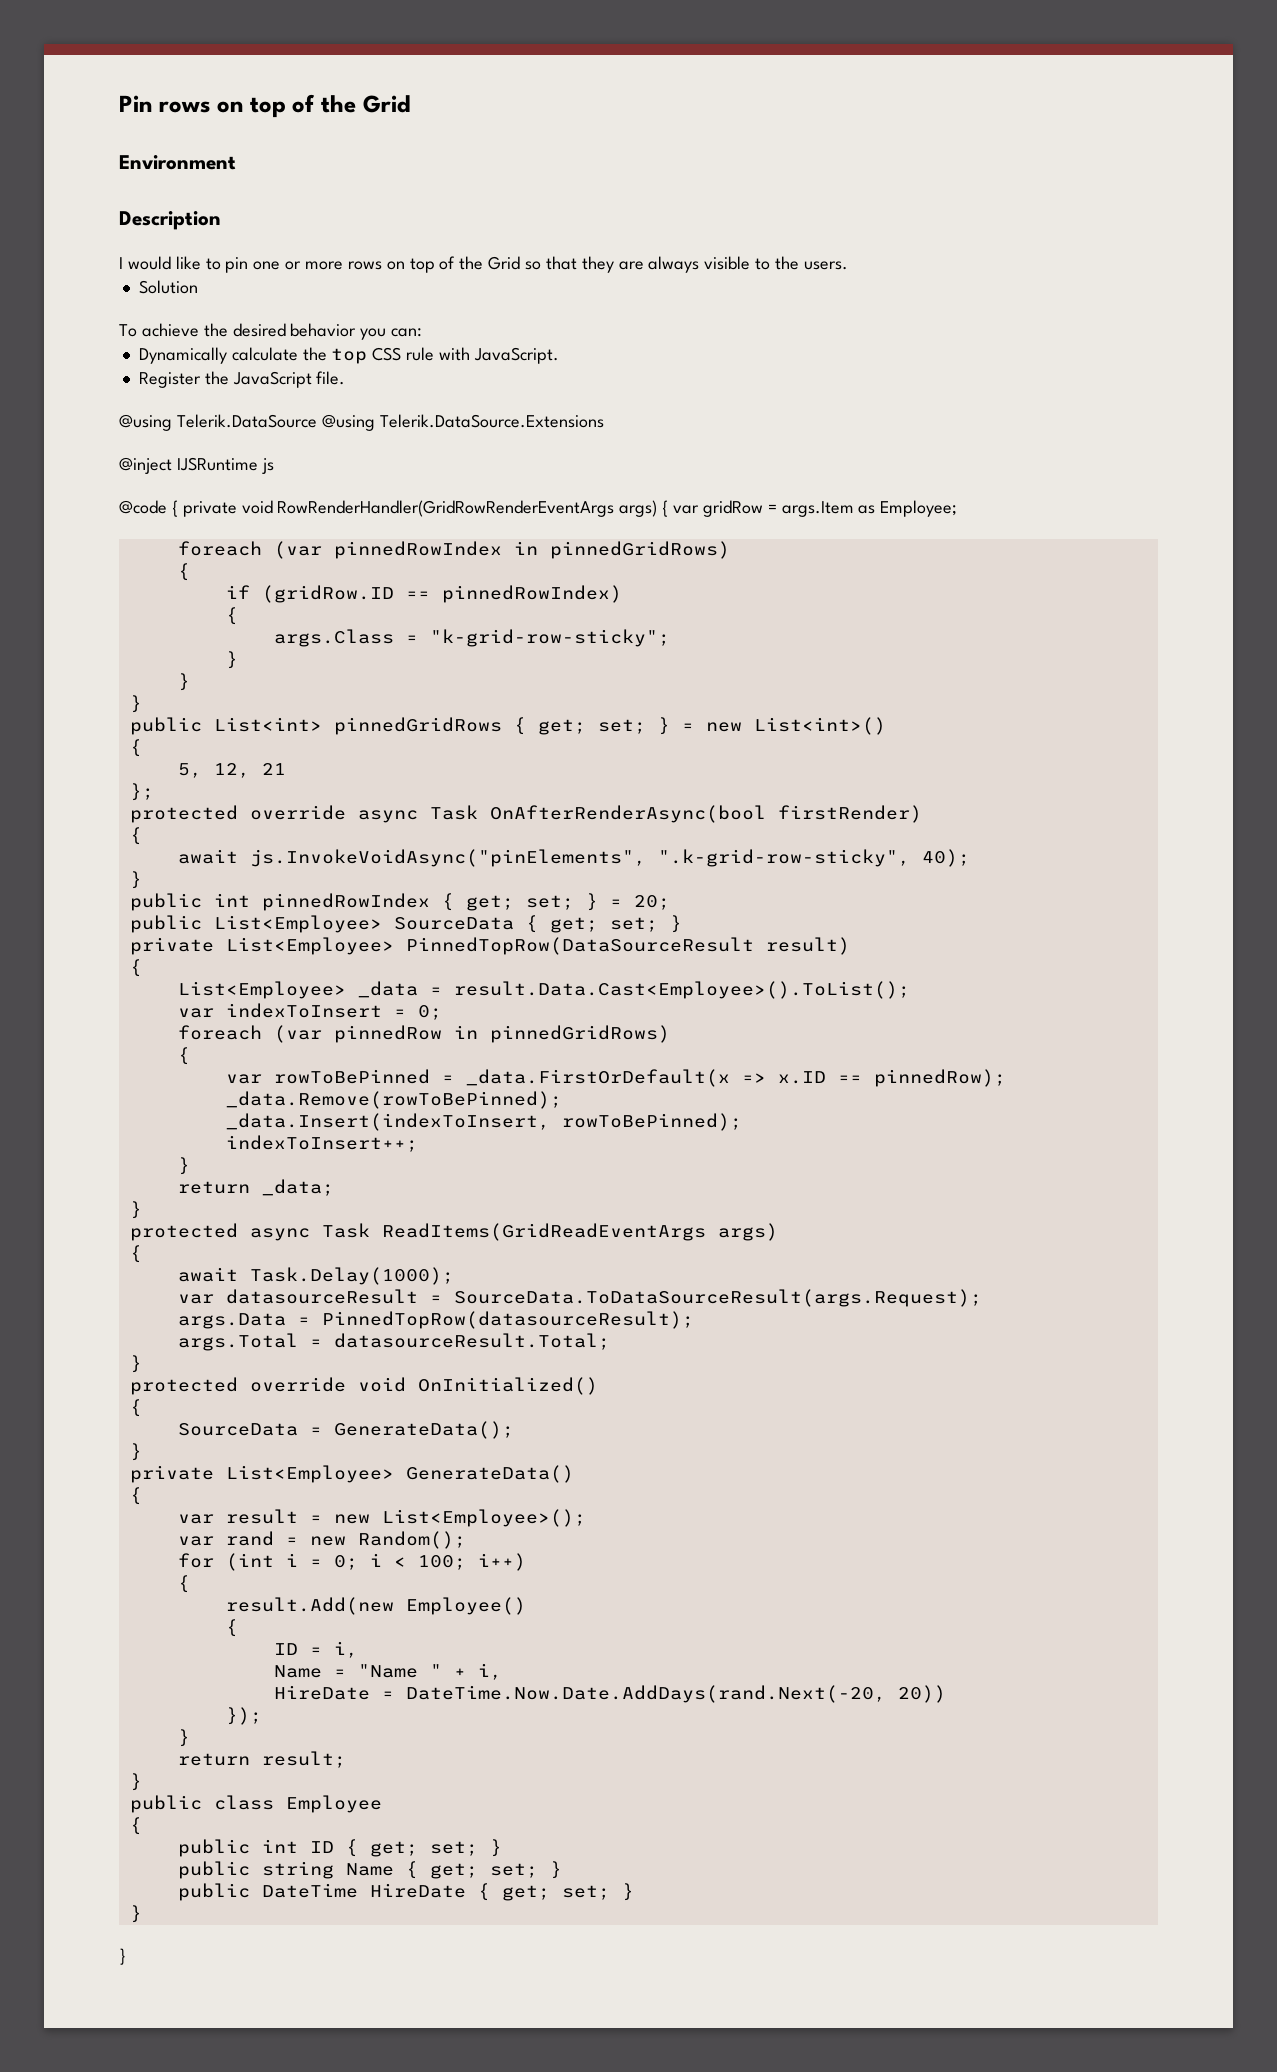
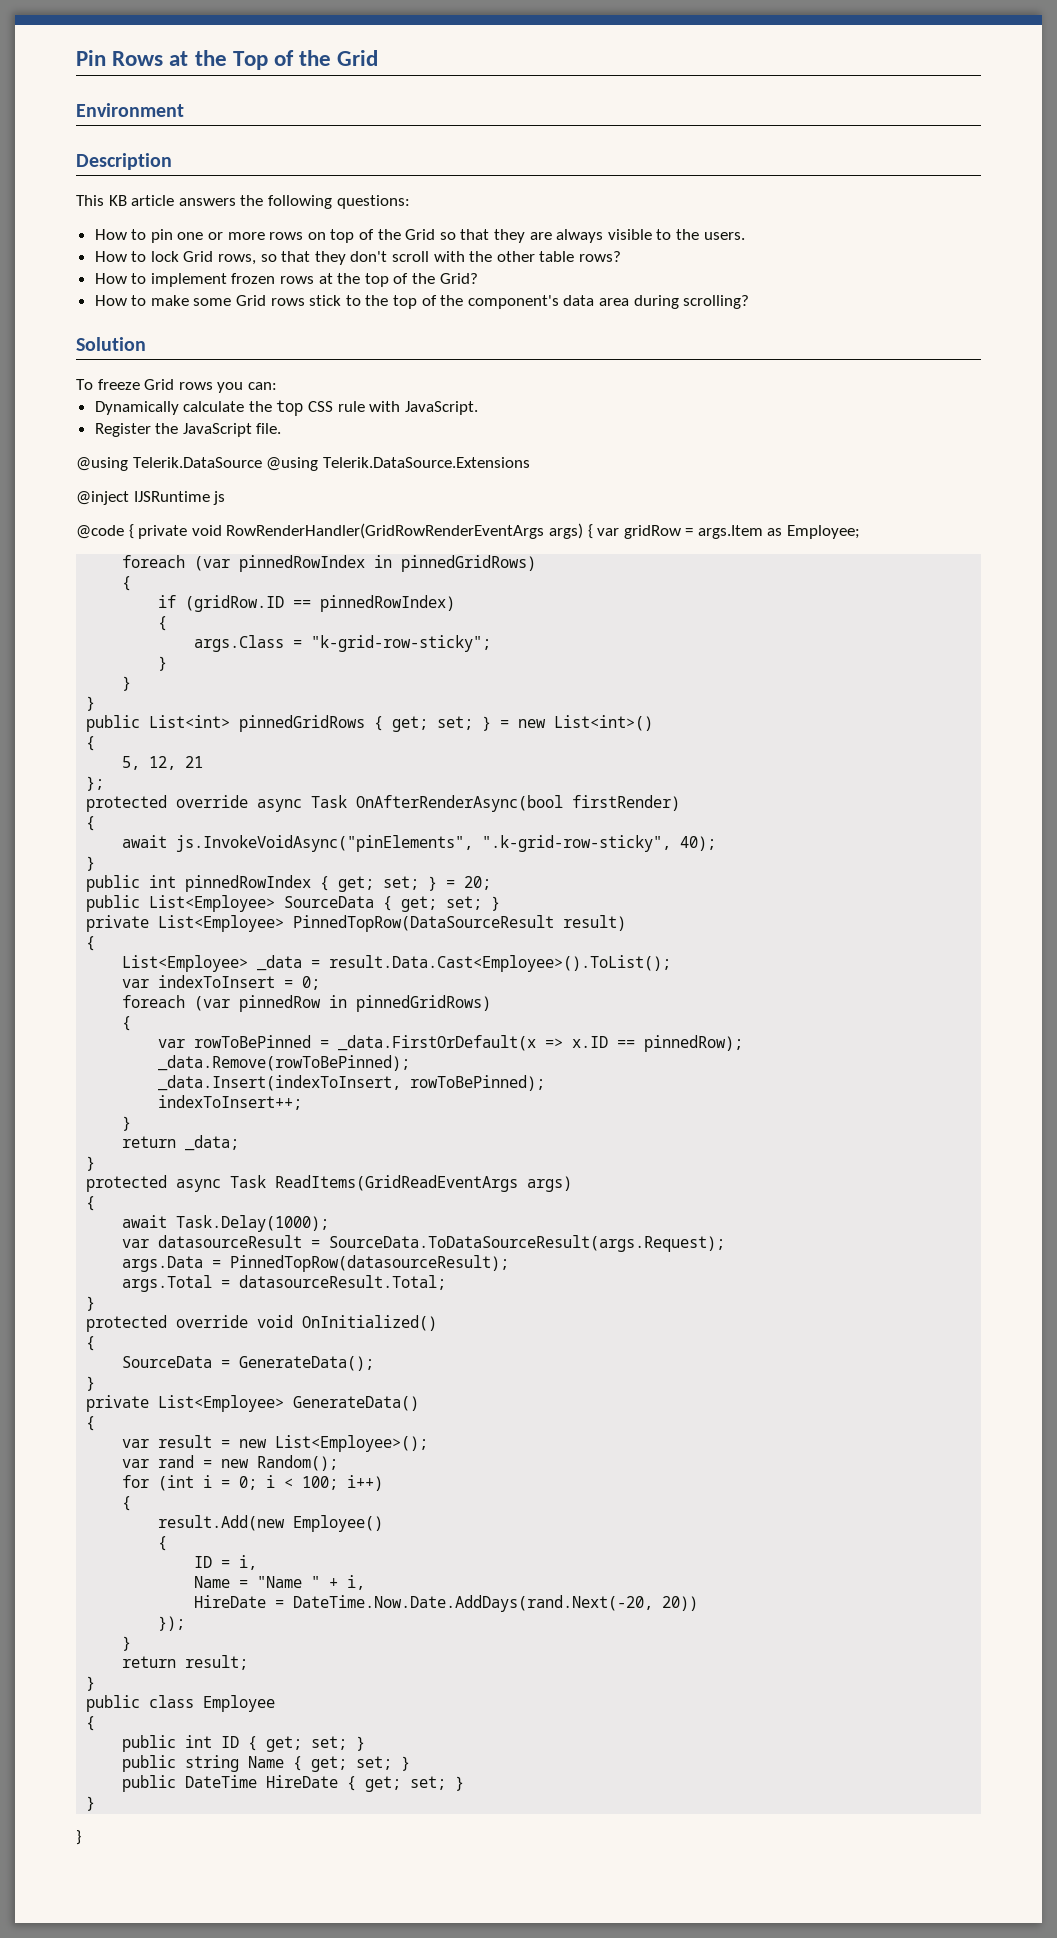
[158,97,286,118] rows on top -> [112,50,268,70] Rows at the Top
[119,256,201,270] I would like -> [76,195,410,209] [94,229,127,240] This KB article answers the following questions: // How
[138,280,198,294] [119,323,357,337] Solution // To achieve the desired behavior -> [94,251,621,265] [94,273,478,287] [94,295,750,309] [76,337,146,351] [76,379,213,390] How to lock Grid rows, so that they don't scroll with the other table rows? // How to implement frozen rows at the top of the Grid? // How to make some Grid rows stick to the top of the component's data area during scrolling? // Solution // To freeze Grid rows

